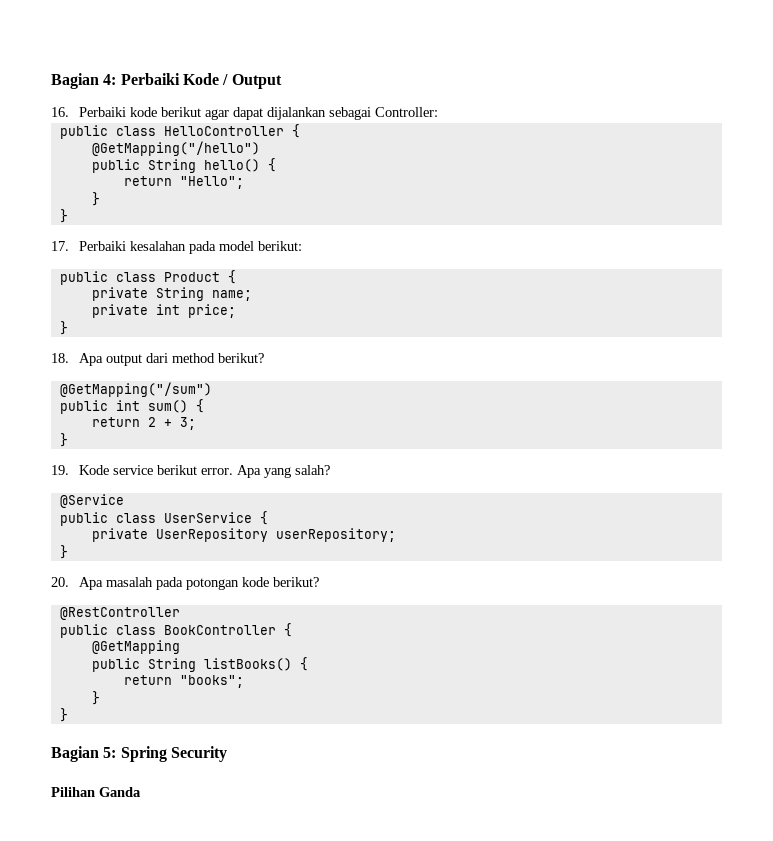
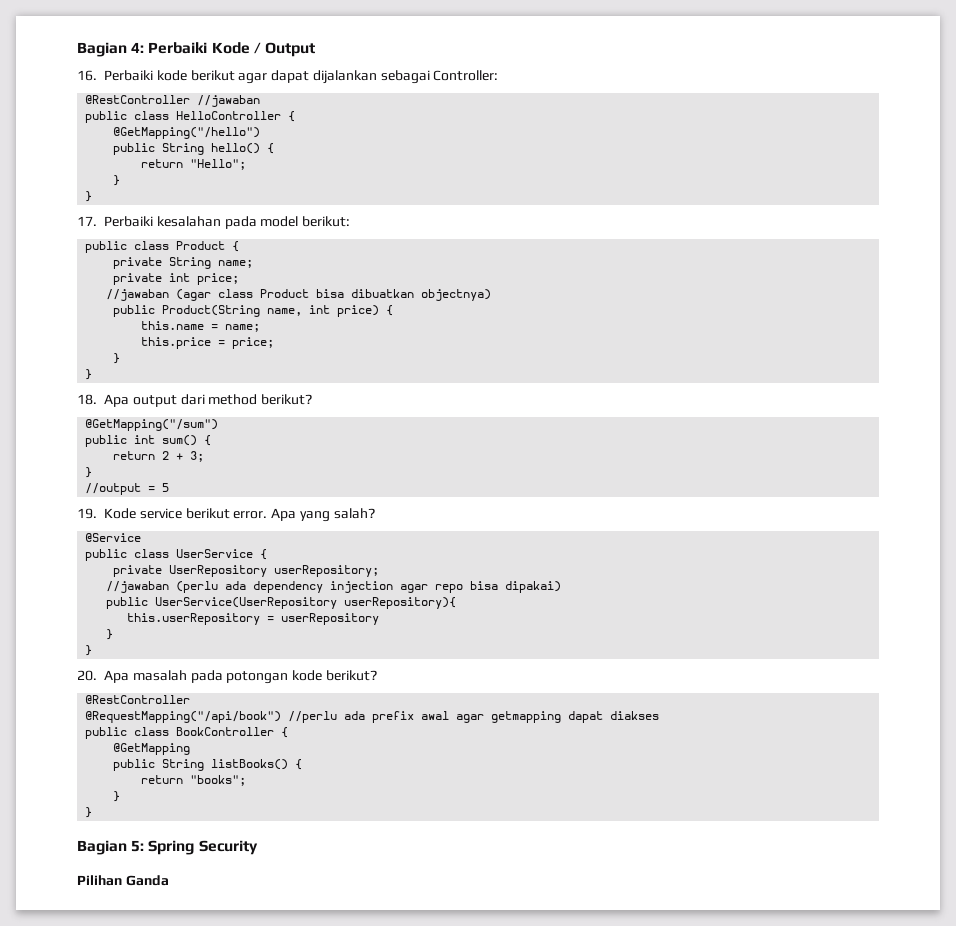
(439, 112) none -> [85,95,261,107] // @RestController //jawaban
(236, 311) none -> [106,289,492,301] [113,305,394,317] [141,321,261,332] [141,337,275,349] [113,353,121,364] // //jawaban (agar class Product bisa dibuatkan objectnya) // public Product(String name, int price) { // this.name = name; // this.price = price; // }
(68, 440) none -> [85,483,170,495] // //output = 5
(396, 535) none -> [106,581,562,593] [106,597,457,609] [127,613,380,625] [106,629,114,640] // //jawaban (perlu ada dependency injection agar repo bisa dipakai) // public UserService(UserRepository userRepository){ // this.userRepository = userRepository // }
(180, 613) none -> [85,711,660,723] // @RequestMapping("/api/book") //perlu ada prefix awal agar getmapping dapat diakses

